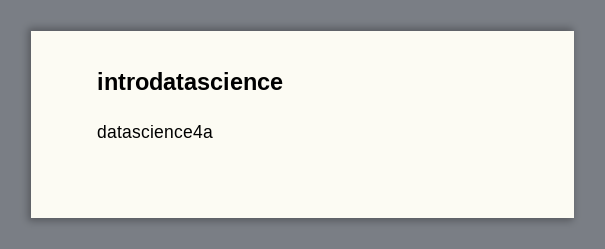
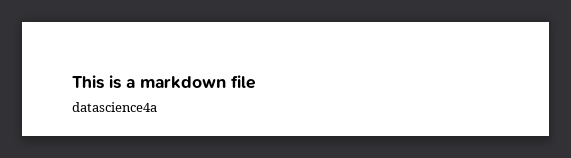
[97,72,283,90] introdatascience -> [72,75,256,89] This is a markdown file

